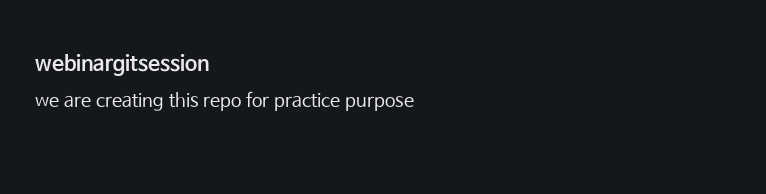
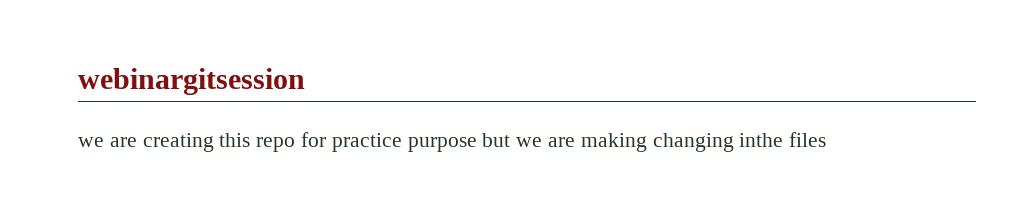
(415, 103) none -> [482,132,827,152] but we are making changing inthe files

